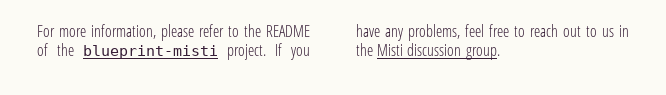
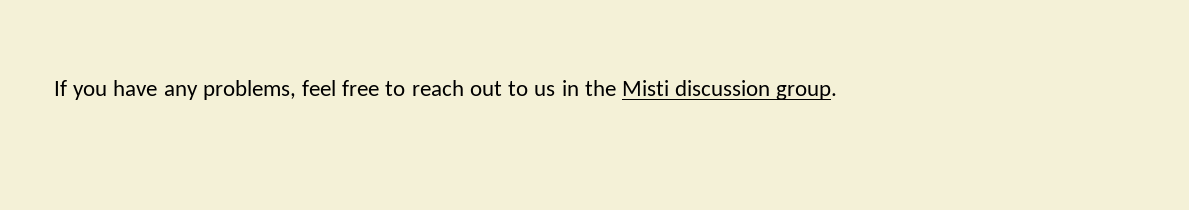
[37,24,310,41] [37,43,266,60] For more information, please refer to the README of the blueprint-misti project. -> (54, 88) none

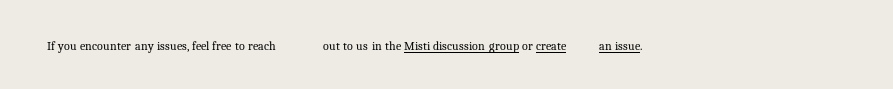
[113,80,296,100] have any problems, -> [80,42,189,53] encounter any issues,
[776,85,838,100] group. -> [488,42,643,53] group or create an issue.

